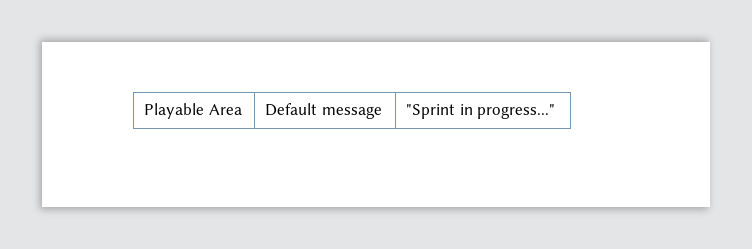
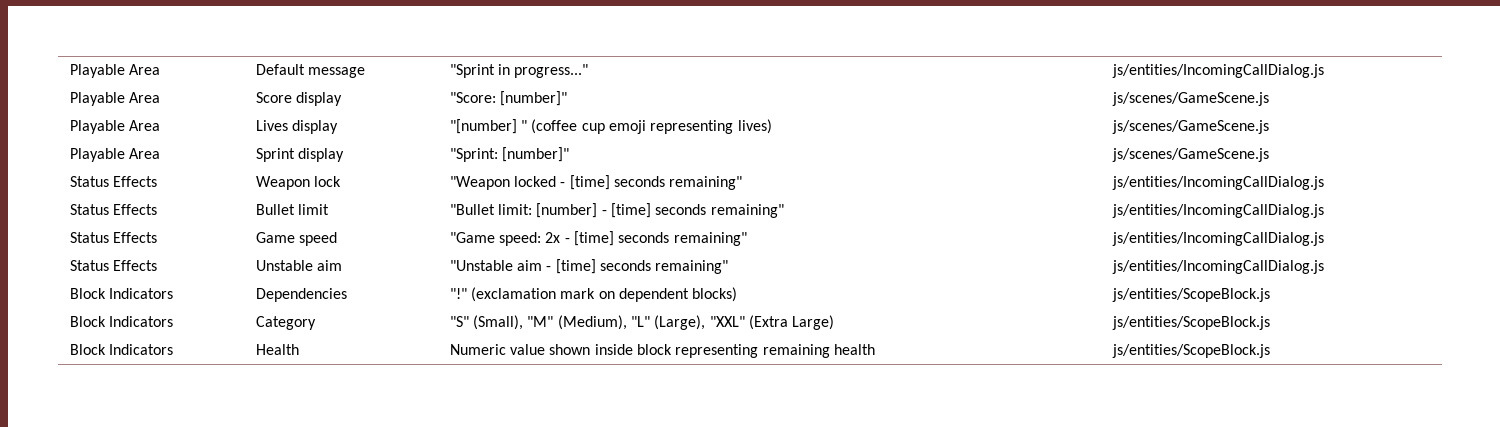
(556, 111) none -> [1111,64,1324,78] [69,92,160,106] [255,92,342,106] [449,91,567,106] [1111,92,1269,106] [69,120,160,134] [255,120,338,134] [449,119,772,134] [1111,120,1269,134] [69,148,160,162] [255,148,344,162] [449,147,569,162] [1111,148,1269,162] [69,176,157,187] [255,176,341,190] [449,175,743,190] [1111,176,1324,190] [69,204,157,215] [255,204,329,215] [449,203,784,218] [1111,204,1324,218] [69,232,157,243] [255,232,337,246] [449,231,747,246] [1111,232,1324,246] [69,260,157,271] [255,260,342,271] [449,259,729,274] [1111,260,1324,274] [69,288,173,299] [255,288,347,302] [449,287,738,302] [1111,288,1270,302] [69,316,173,327] [255,316,316,330] [449,315,835,330] [1111,316,1270,330] [69,344,173,355] [255,344,299,355] [449,344,875,358] [1111,344,1270,358] | js/entities/IncomingCallDialog.js // Playable Area | Score display | "Score: [number]" | js/scenes/GameScene.js // Playable Area | Lives display | "[number] " (coffee cup emoji representing lives) | js/scenes/GameScene.js // Playable Area | Sprint display | "Sprint: [number]" | js/scenes/GameScene.js // Status Effects | Weapon lock | "Weapon locked - [time] seconds remaining" | js/entities/IncomingCallDialog.js // Status Effects | Bullet limit | "Bullet limit: [number] - [time] seconds remaining" | js/entities/IncomingCallDialog.js // Status Effects | Game speed | "Game speed: 2x - [time] seconds remaining" | js/entities/IncomingCallDialog.js // Status Effects | Unstable aim | "Unstable aim - [time] seconds remaining" | js/entities/IncomingCallDialog.js // Block Indicators | Dependencies | "!" (exclamation mark on dependent blocks) | js/entities/ScopeBlock.js // Block Indicators | Category | "S" (Small), "M" (Medium), "L" (Large), "XXL" (Extra Large) | js/entities/ScopeBlock.js // Block Indicators | Health | Numeric value shown inside block representing remaining health | js/entities/ScopeBlock.js

